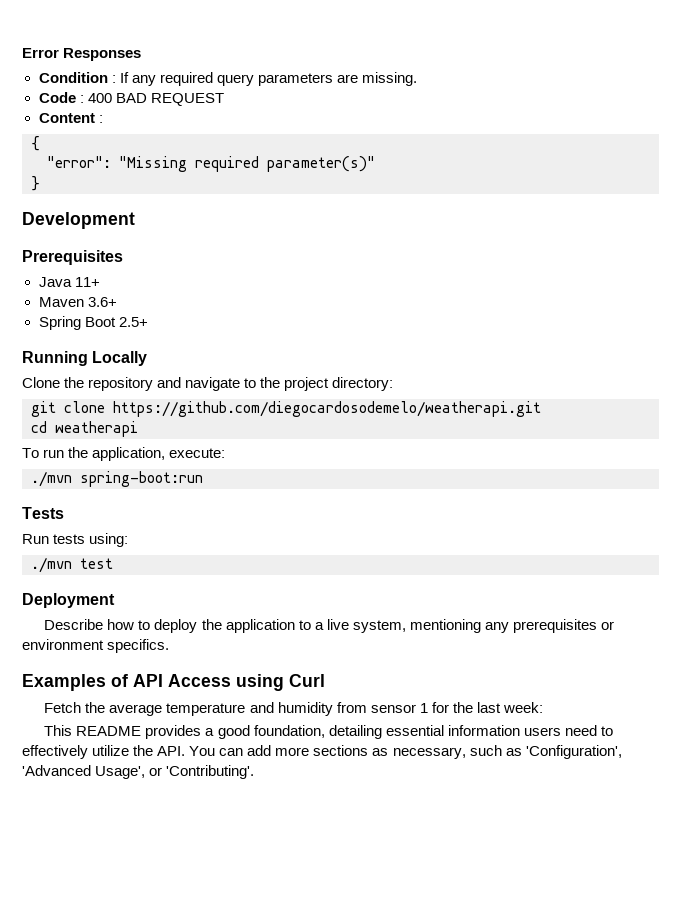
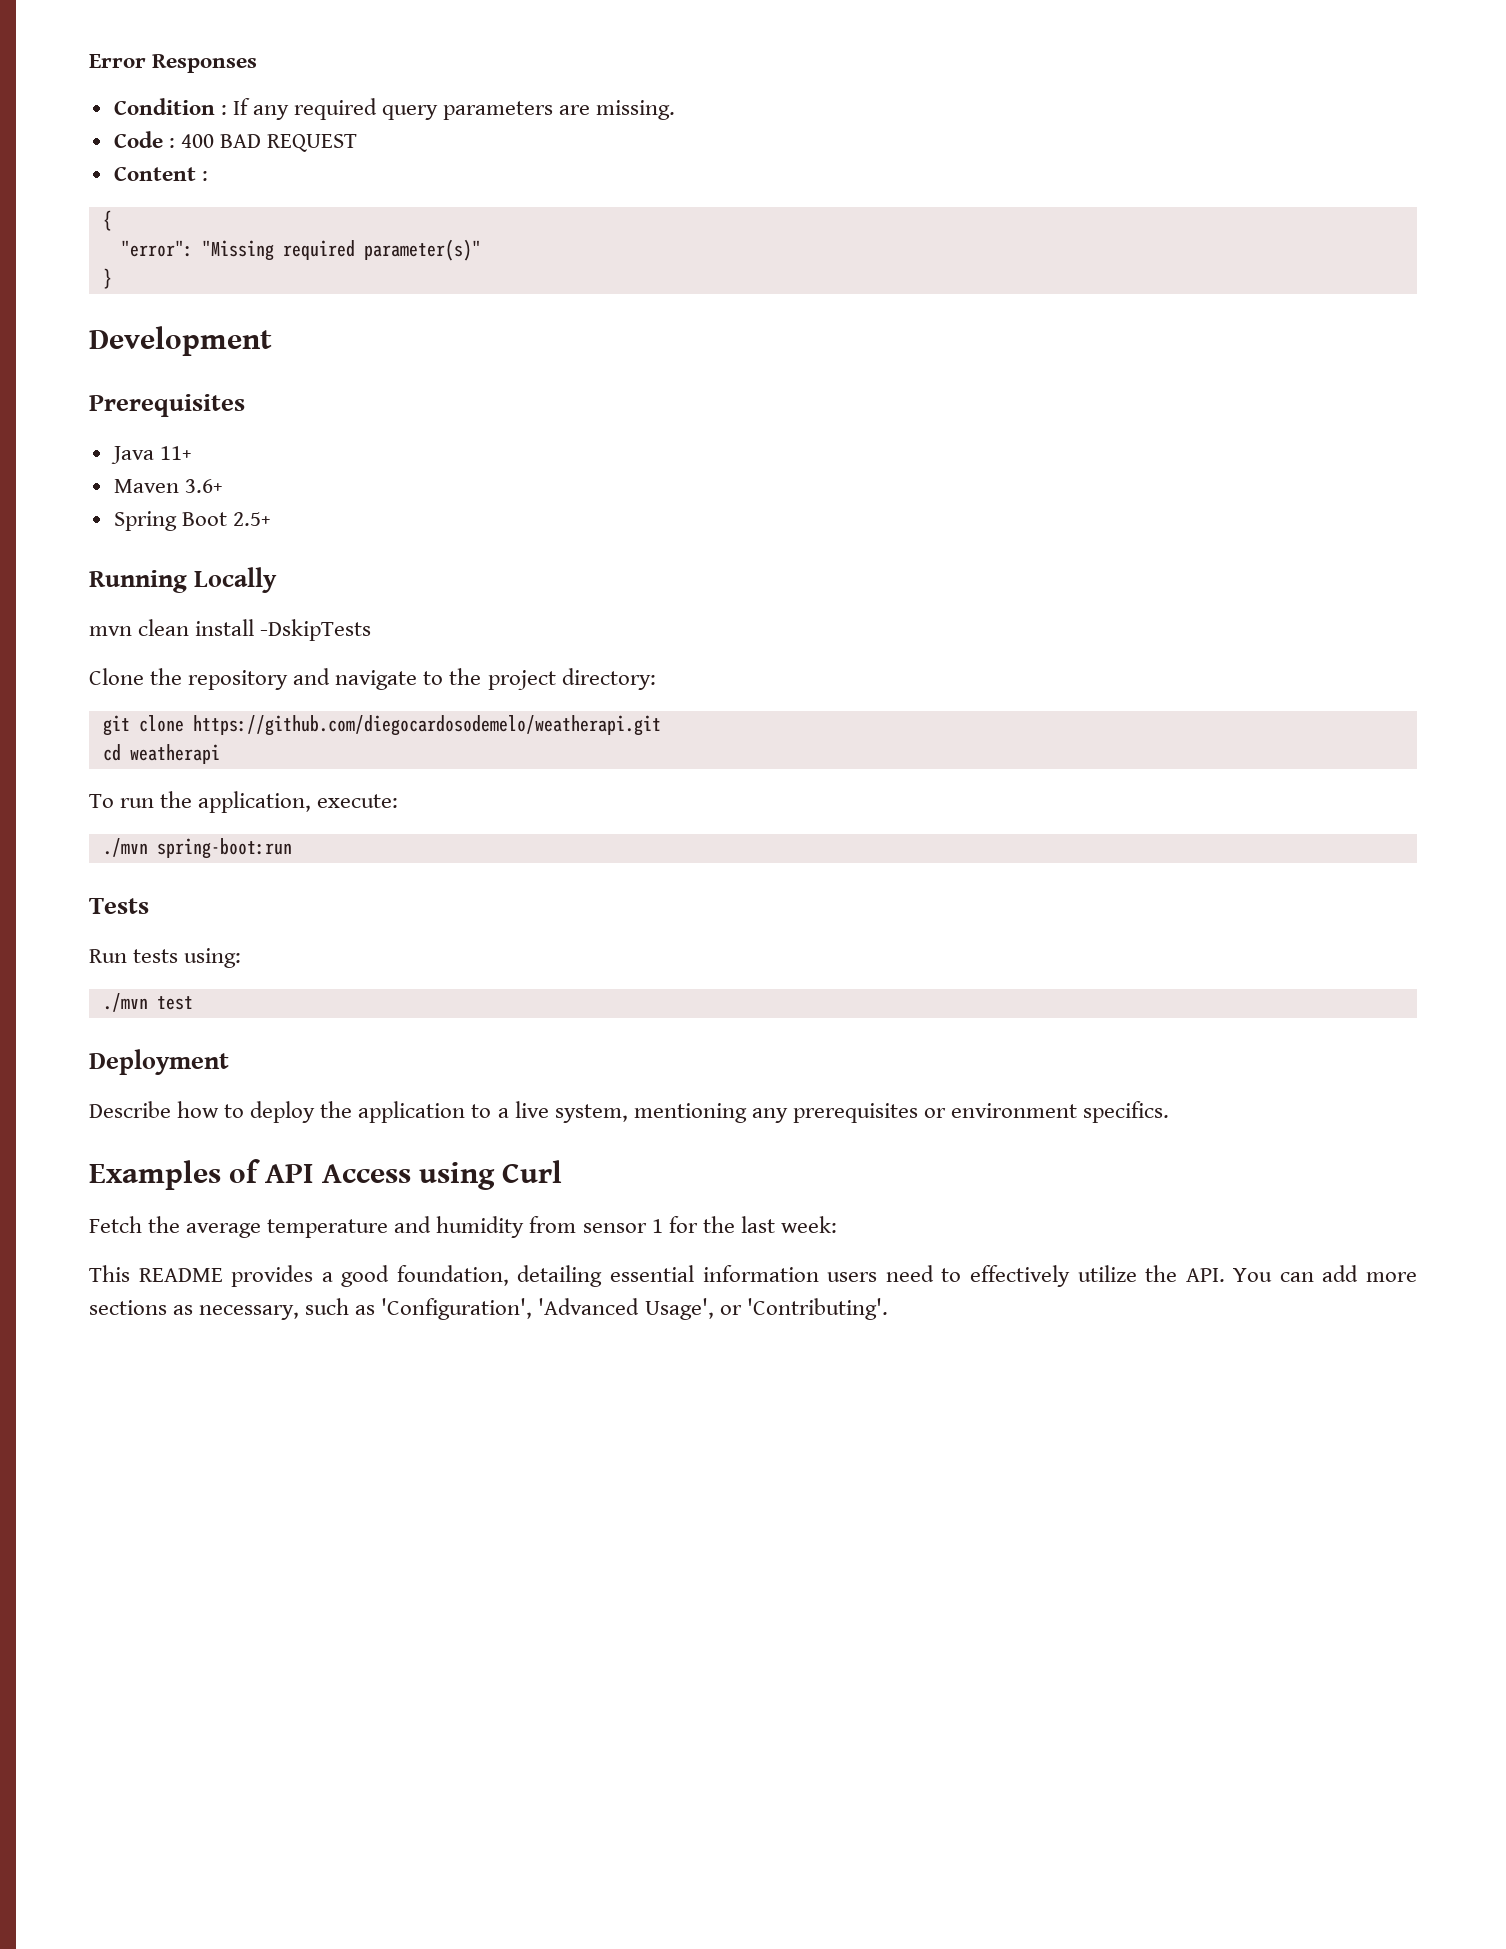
(148, 358) none -> [89,619,372,641] // mvn clean install -DskipTests

